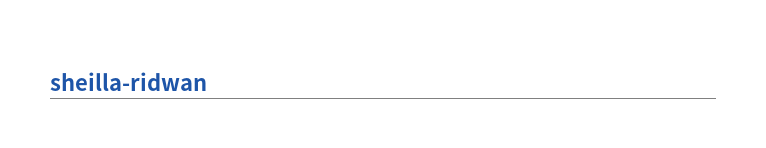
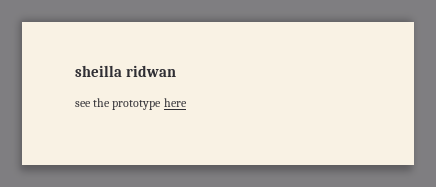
[50,72,207,91] sheilla-ridwan -> [75,65,177,77] [75,98,187,110] sheilla ridwan // see the prototype here

